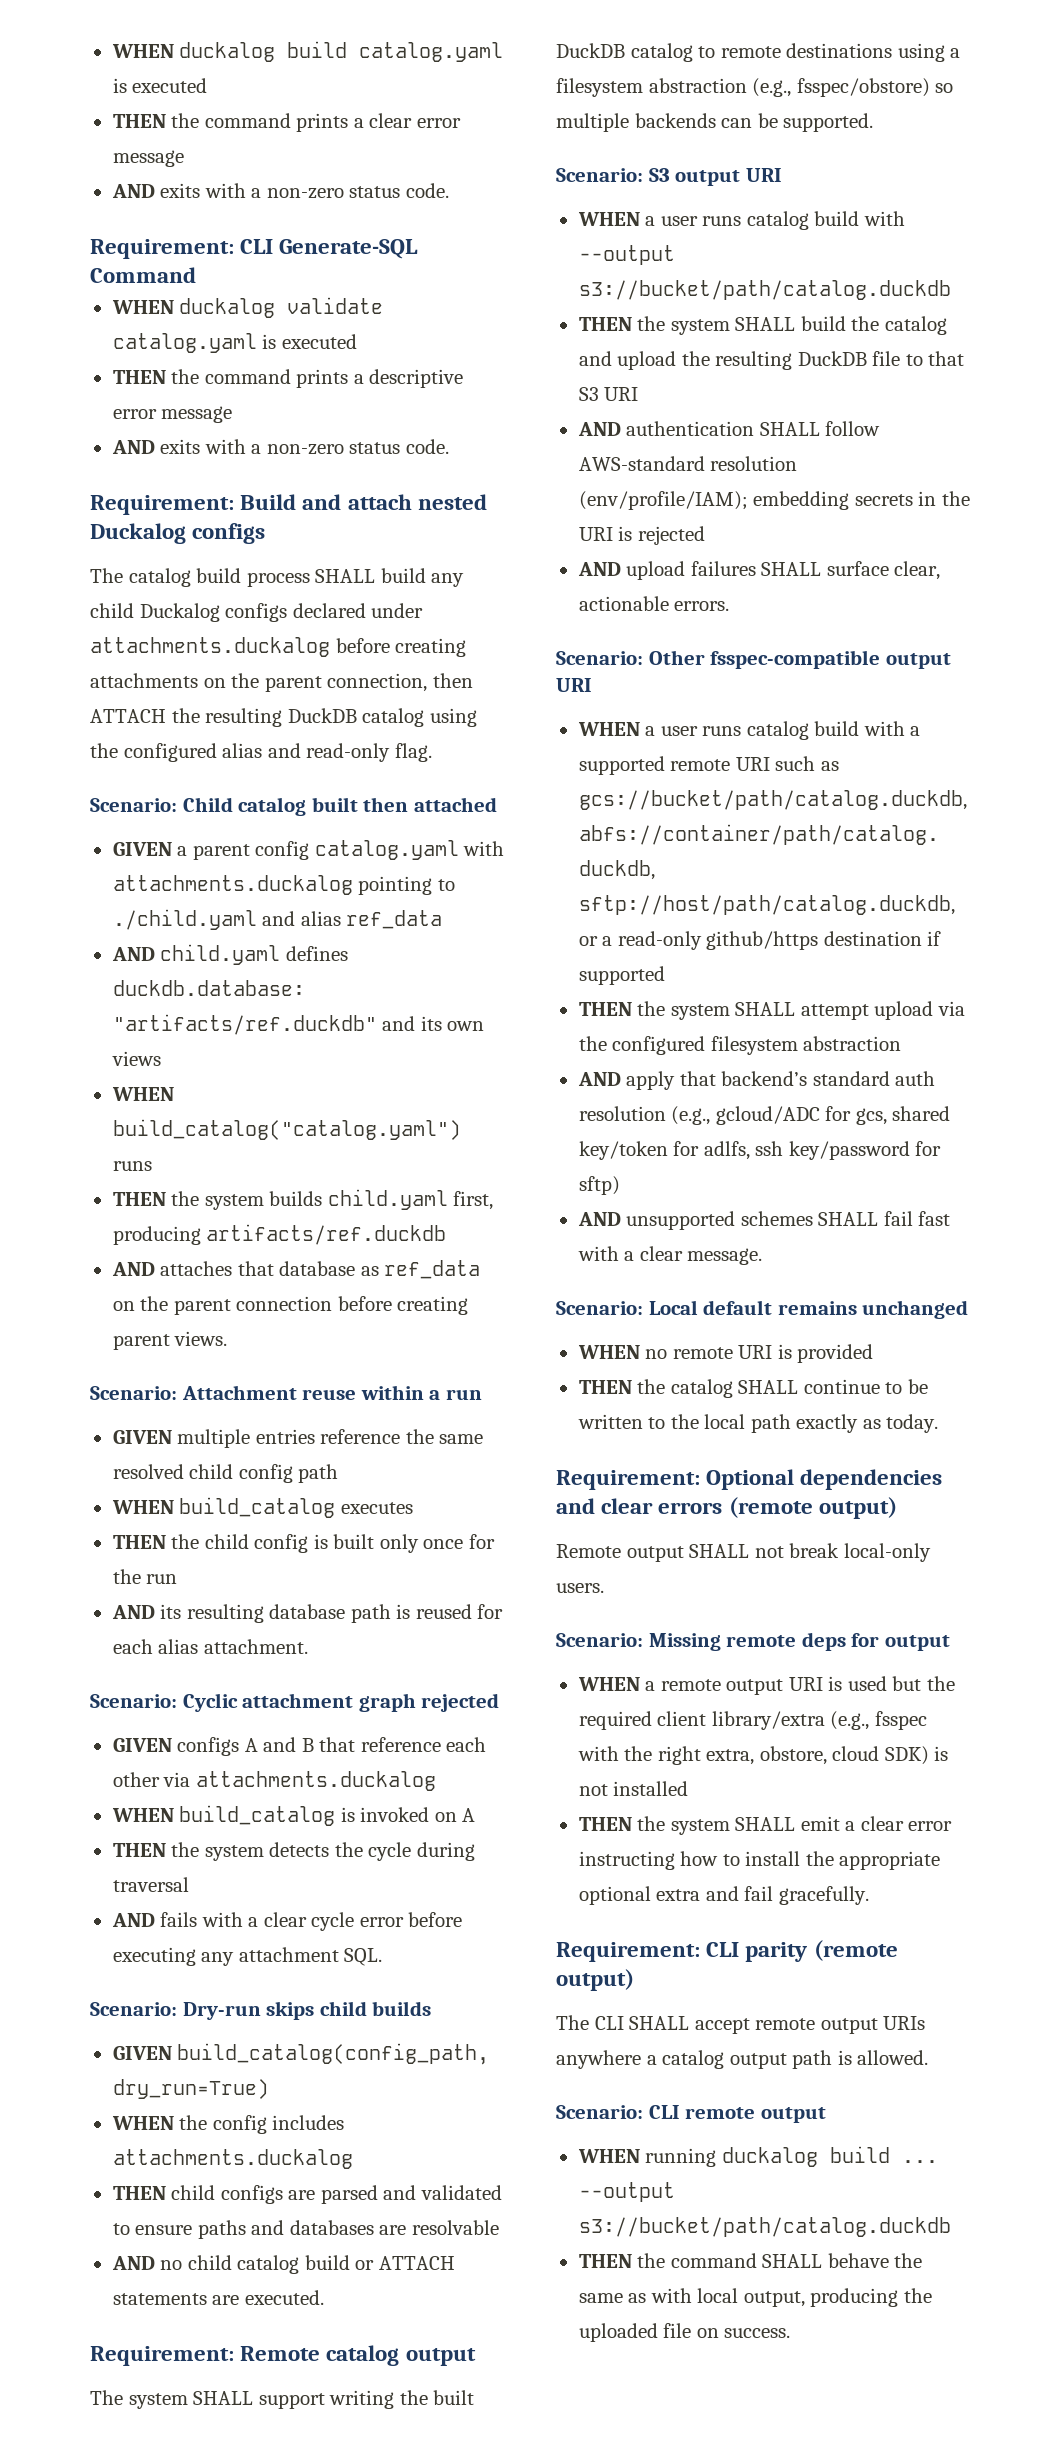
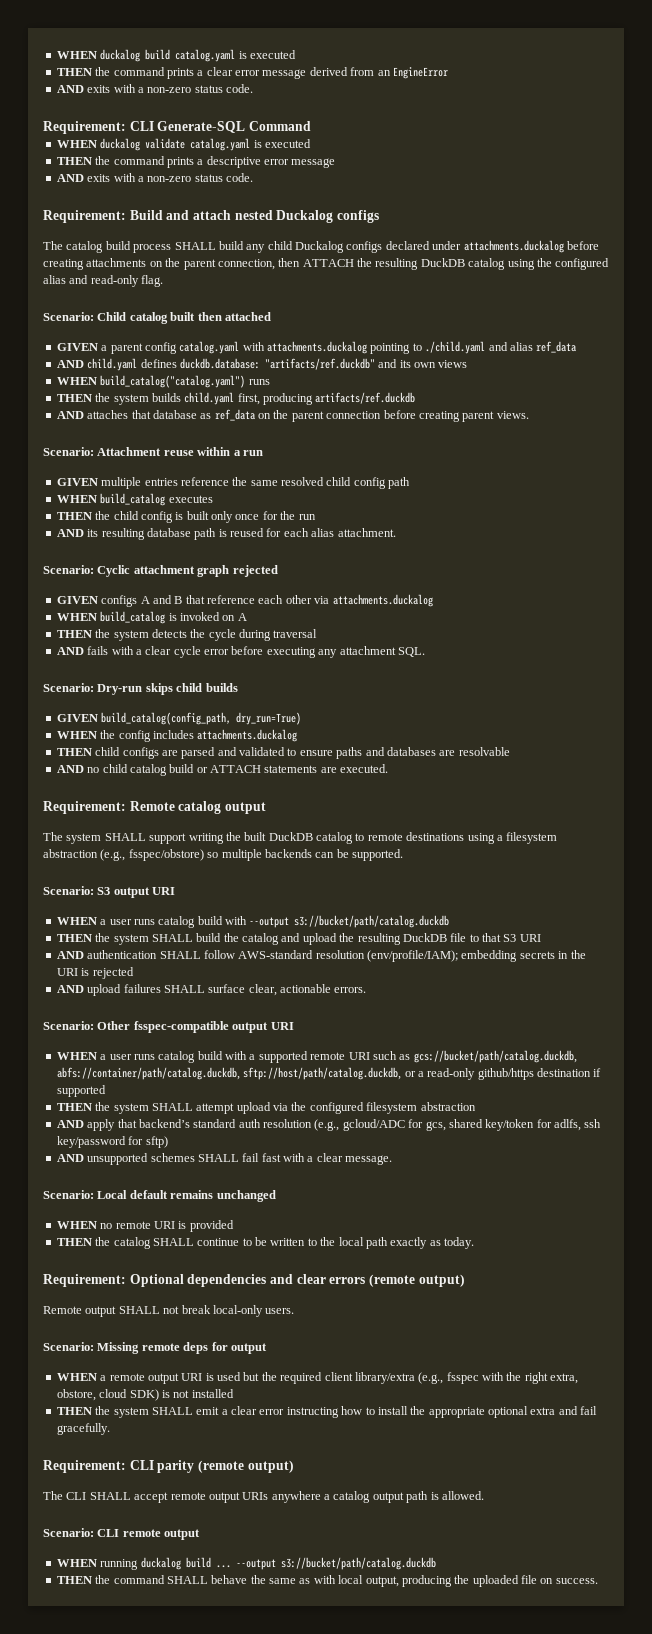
(184, 158) none -> [309,67,448,79] derived from an EngineError

